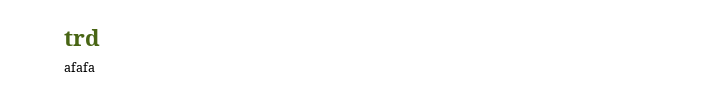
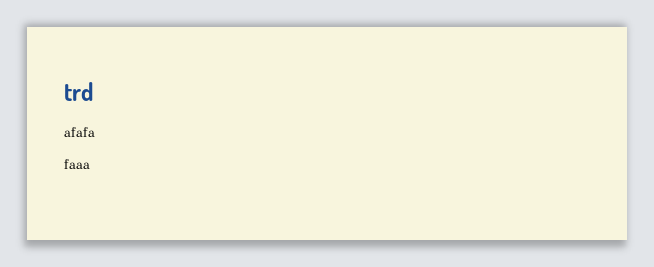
(95, 67) none -> [64,159,90,169] // faaa

